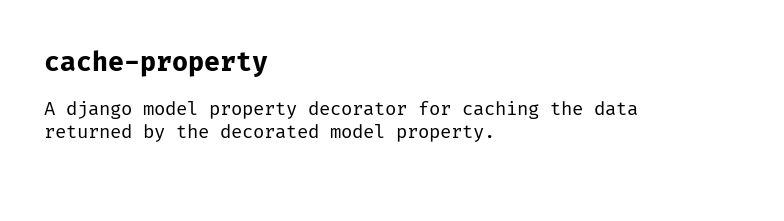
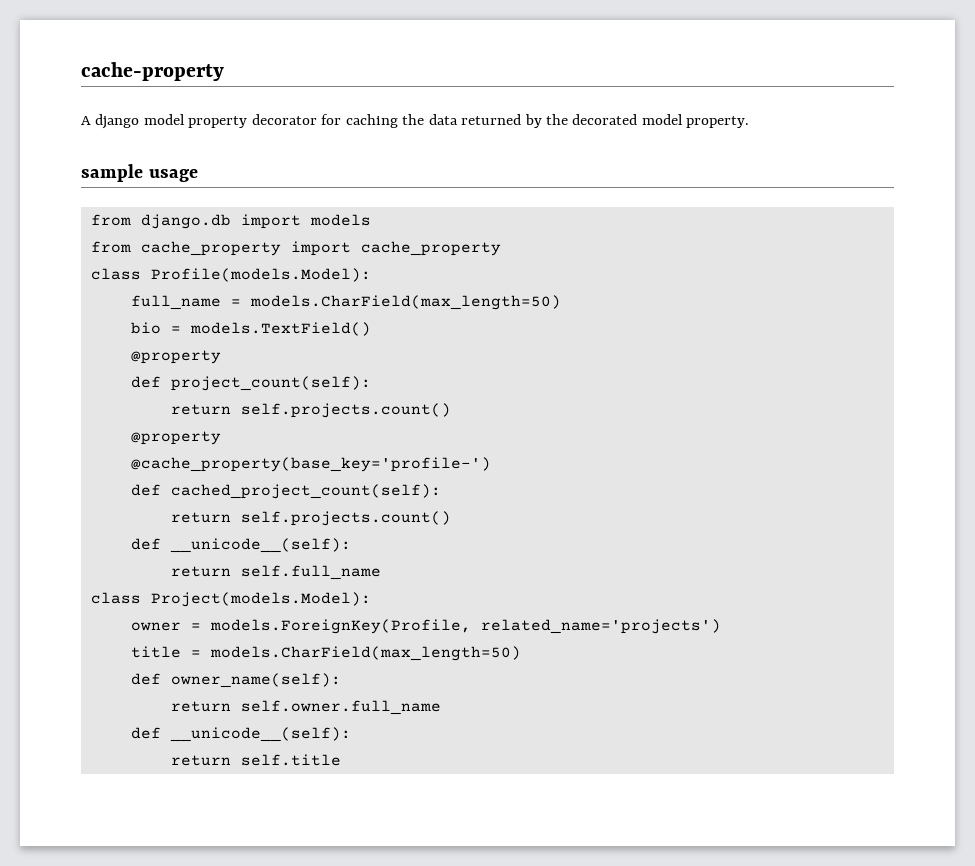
(495, 133) none -> [81,164,198,182] [90,214,371,229] [90,241,501,256] [90,268,371,282] [130,295,561,310] [130,322,371,336] [130,350,221,364] [130,376,371,391] [170,403,451,418] [130,431,221,445] [130,457,491,472] [130,484,441,499] [170,511,451,526] [130,538,351,553] [170,565,381,580] [90,592,371,607] [130,619,721,634] [130,646,521,661] [130,673,341,688] [170,700,441,715] [130,727,351,742] [170,754,341,766] // sample usage // from django.db import models // from cache_property import cache_property // class Profile(models.Model): // full_name = models.CharField(max_length=50) // bio = models.TextField() // @property // def project_count(self): // return self.projects.count() // @property // @cache_property(base_key='profile-') // def cached_project_count(self): // return self.projects.count() // def __unicode__(self): // return self.full_name // class Project(models.Model): // owner = models.ForeignKey(Profile, related_name='projects') // title = models.CharField(max_length=50) // def owner_name(self): // return self.owner.full_name // def __unicode__(self): // return self.title

